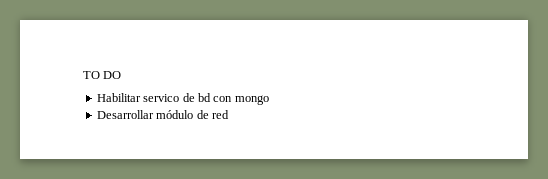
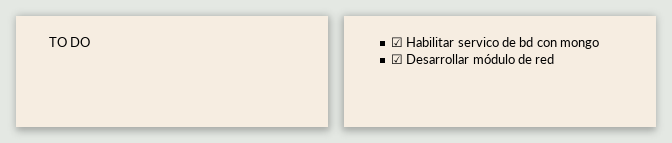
(122, 75) none -> [390,37,403,47] ☑
(269, 100) none -> [390,54,403,64] ☑

